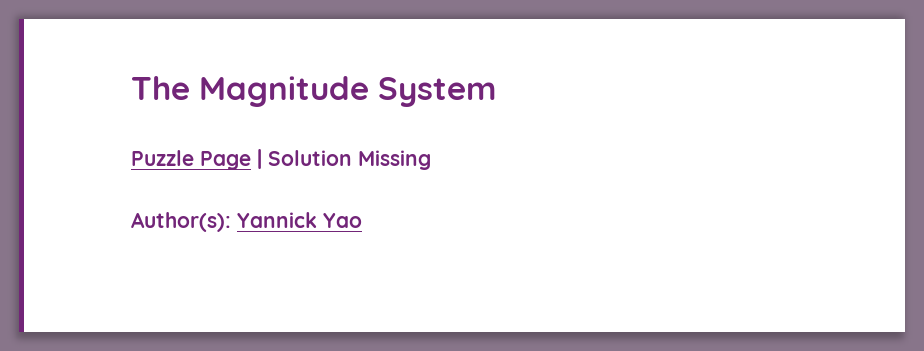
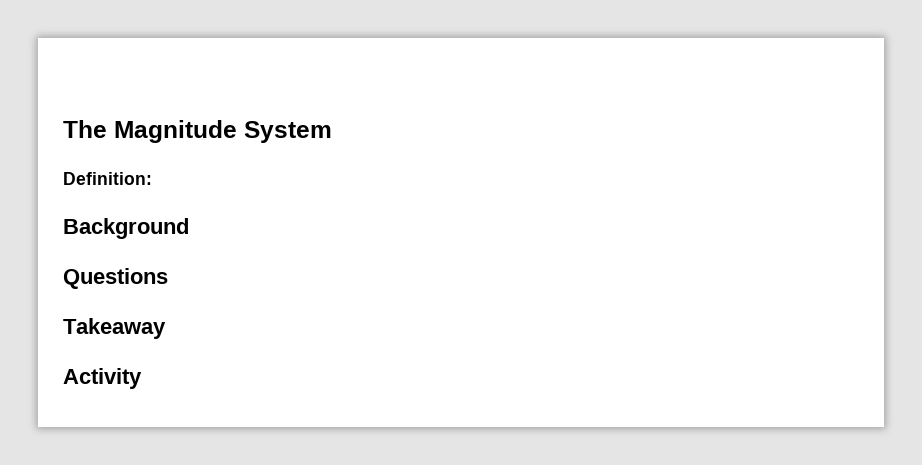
[131,149,431,170] [131,212,362,232] Puzzle Page | Solution Missing // Author(s): Yannick Yao -> [63,172,152,185] [63,218,189,239] [63,268,168,289] [63,318,166,339] [63,368,142,389] Definition: // Background // Questions // Takeaway // Activity

